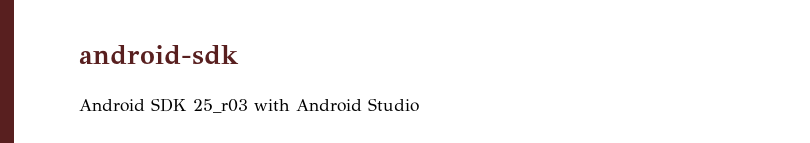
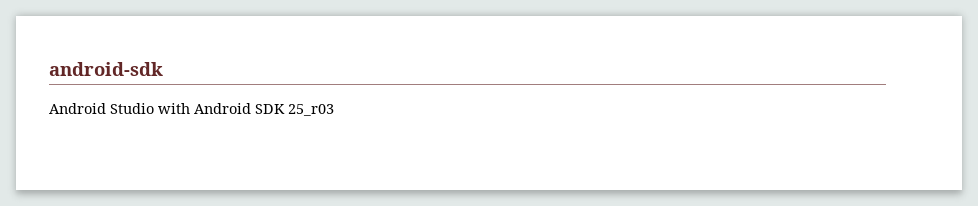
[151,98,419,113] SDK 25_r03 with Android Studio -> [110,103,334,116] Studio with Android SDK 25_r03

